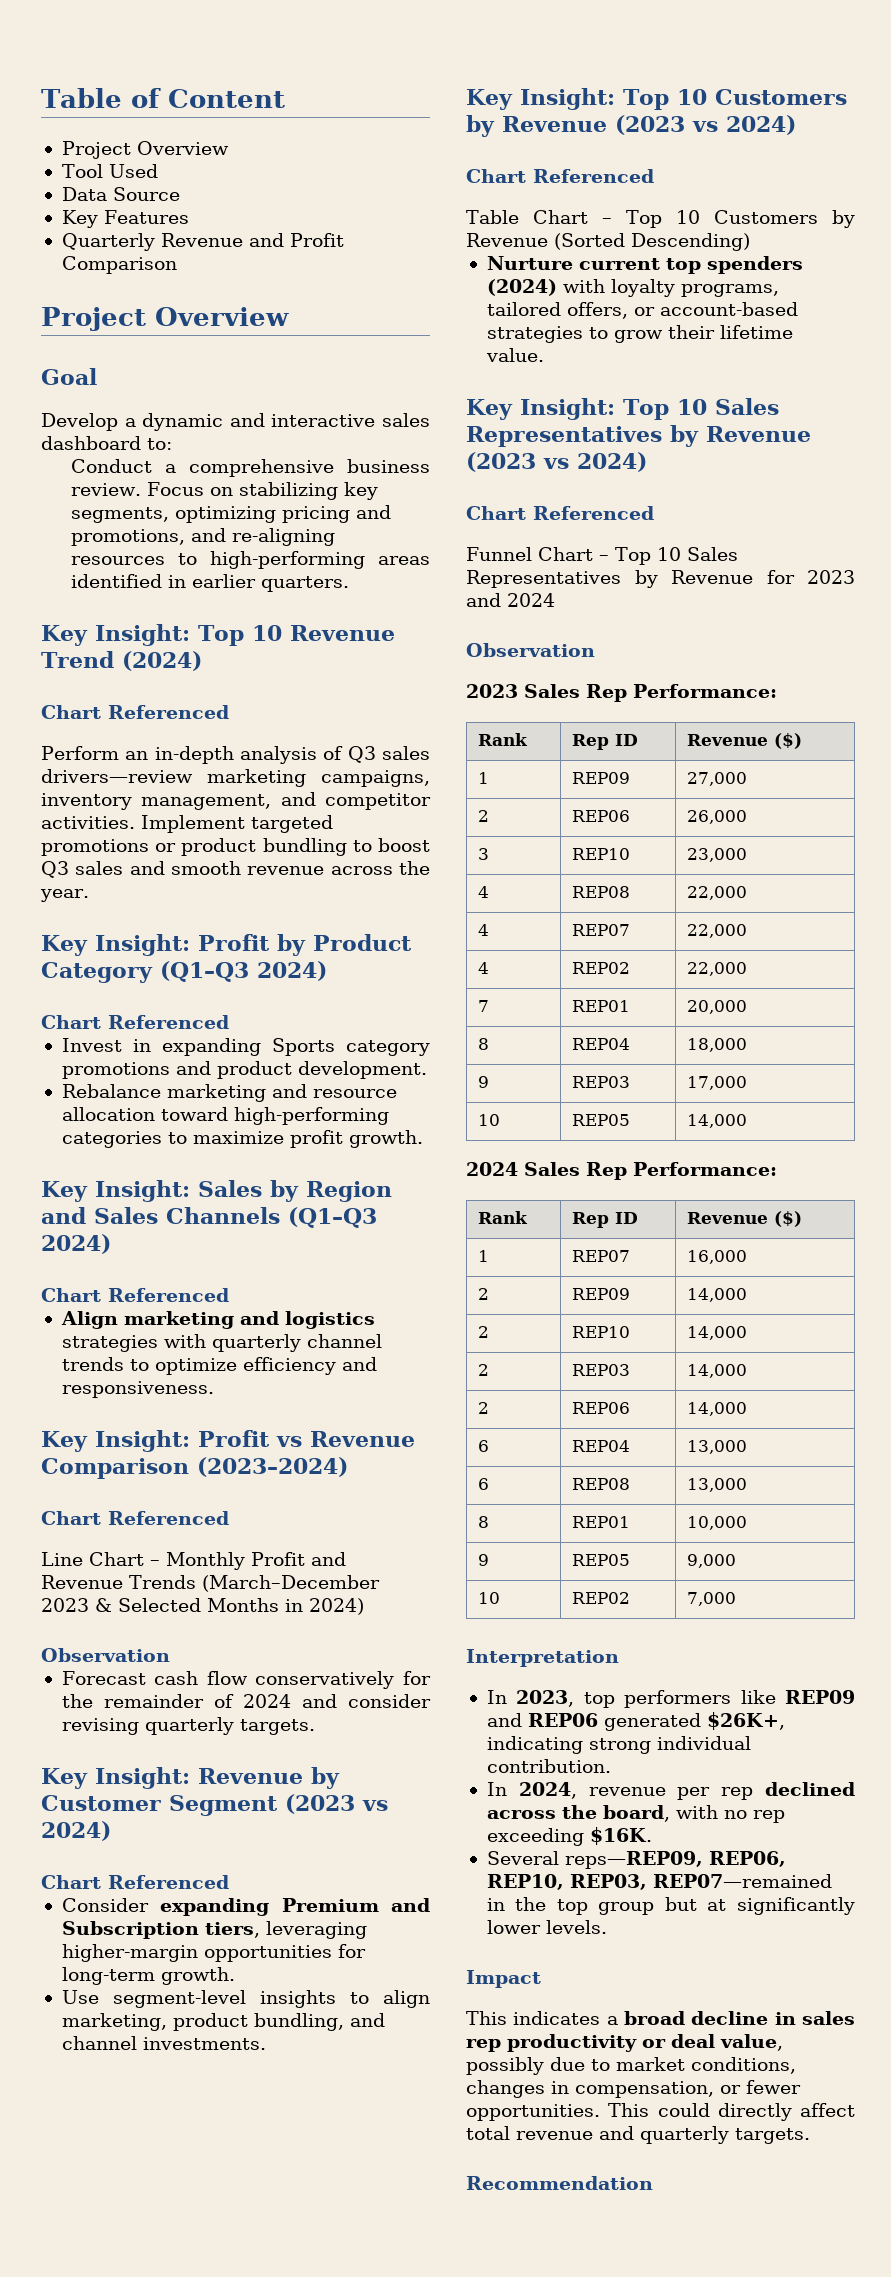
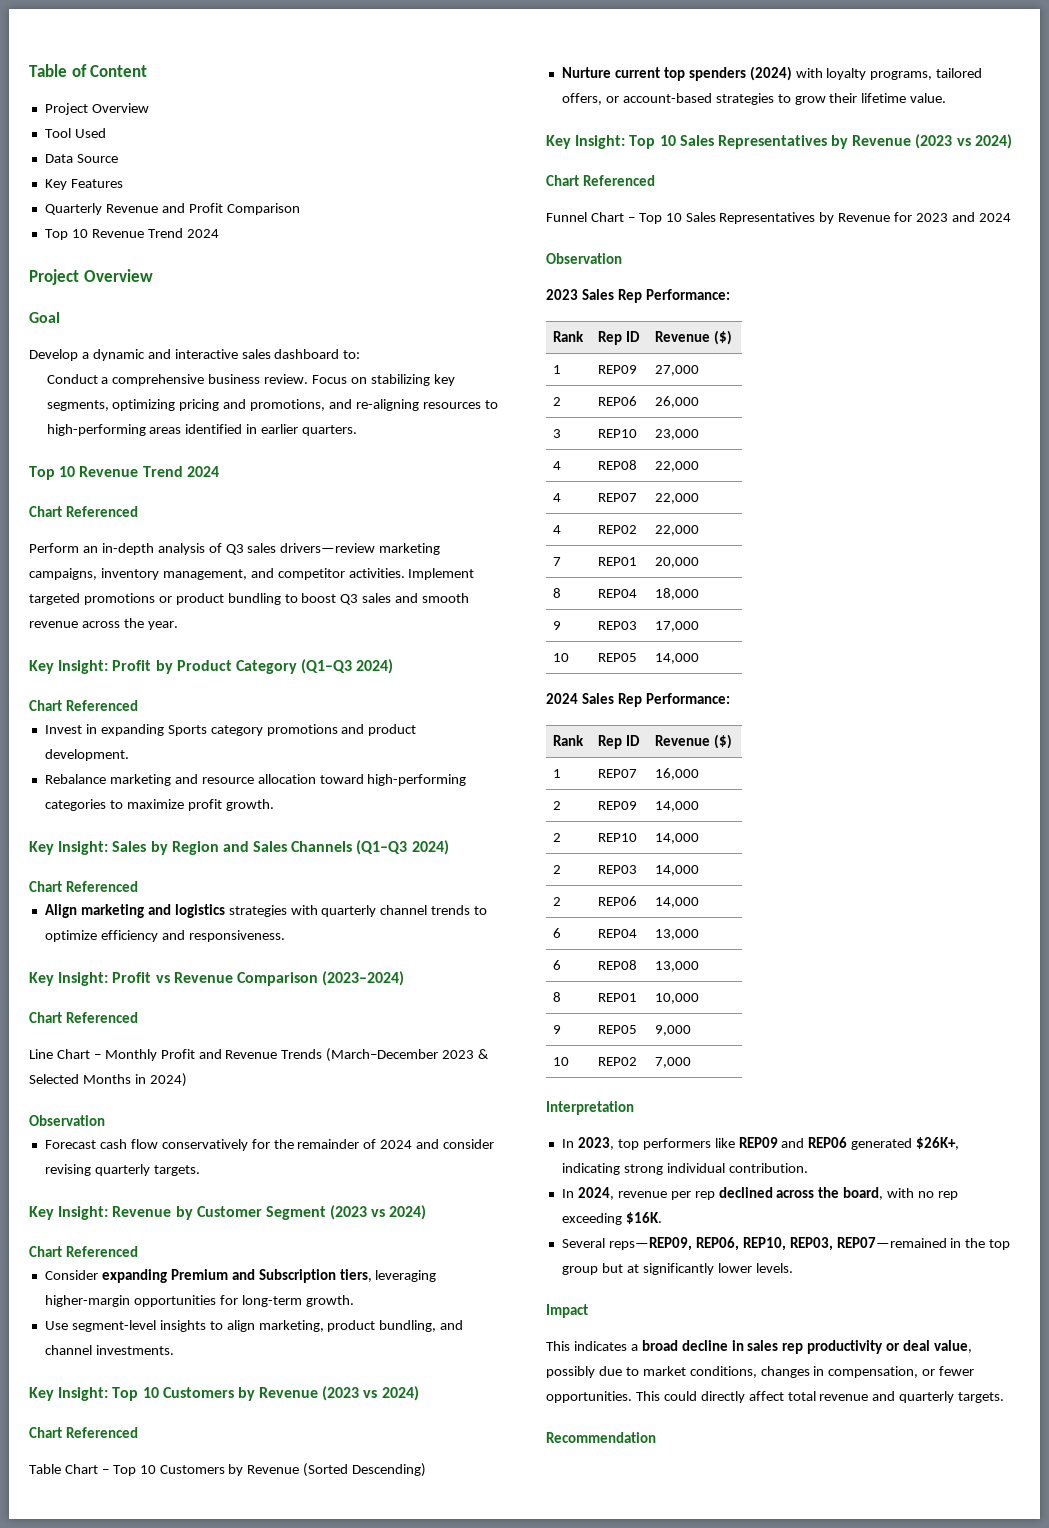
(177, 265) none -> [44,228,219,240] // Top 10 Revenue Trend 2024
[41,624,395,646] [41,651,202,671] Key Insight: Top 10 Revenue Trend (2024) -> [29,466,219,480] Top 10 Revenue Trend 2024

